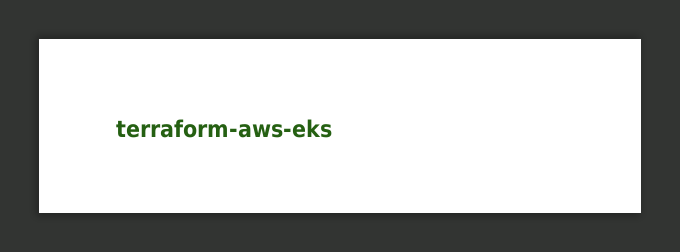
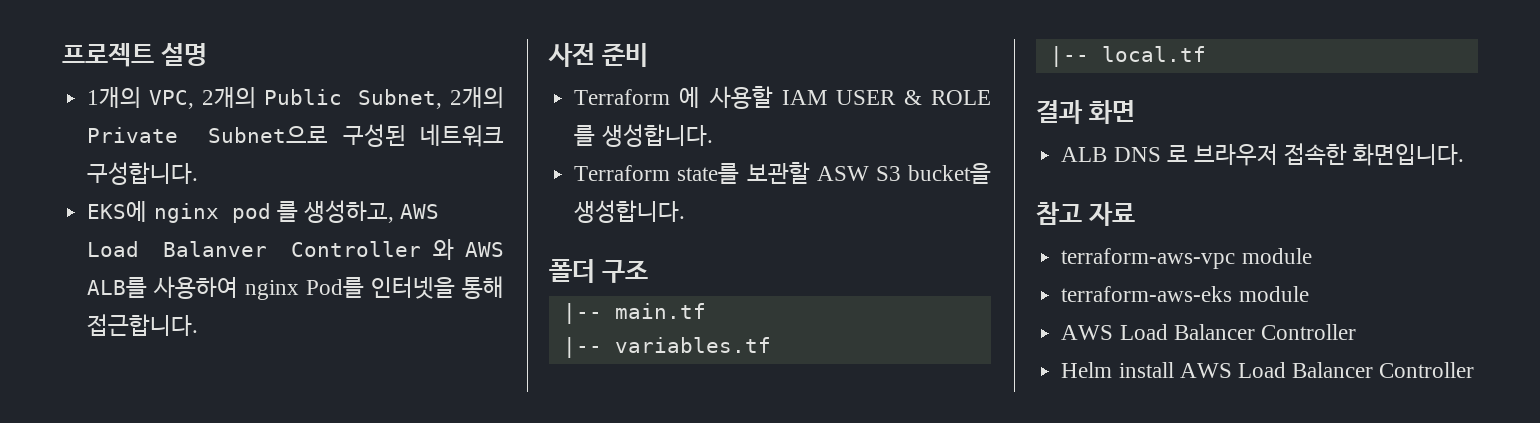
[116,119,332,138] terraform-aws-eks -> [62,43,208,67] [87,87,504,109] [87,124,504,147] [87,162,199,185] [87,200,440,223] [87,239,504,260] [87,276,504,300] [87,314,199,336] [548,43,649,67] [574,86,991,109] [574,124,713,147] [574,162,991,184] [574,200,686,223] [549,259,649,283] [562,303,706,324] [562,337,771,358] [1049,46,1206,67] [1036,100,1136,124] [1061,143,1465,166] [1036,202,1136,226] [1061,248,1312,269] [1061,286,1309,302] [1061,324,1356,340] [1061,362,1475,378] 프로젝트 설명 // 1개의 VPC, 2개의 Public Subnet, 2개의 Private Subnet으로 구성된 네트워크 구성합니다. // EKS에 nginx pod 를 생성하고, AWS Load Balanver Controller 와 AWS ALB를 사용하여 nginx Pod를 인터넷을 통해 접근합니다. // 사전 준비 // Terraform 에 사용할 IAM USER & ROLE 를 생성합니다. // Terraform state를 보관할 ASW S3 bucket을 생성합니다. // 폴더 구조 // |-- main.tf // |-- variables.tf // |-- local.tf // 결과 화면 // ALB DNS 로 브라우저 접속한 화면입니다. // 참고 자료 // terraform-aws-vpc module // terraform-aws-eks module // AWS Load Balancer Controller // Helm install AWS Load Balancer Controller

